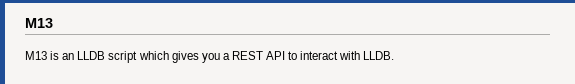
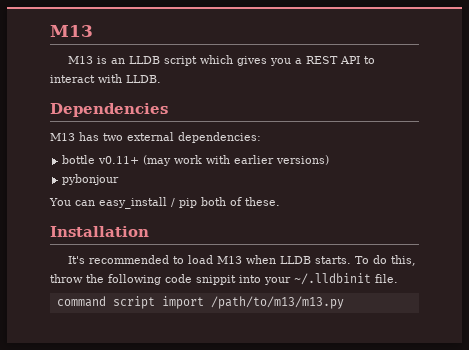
(395, 55) none -> [50,103,168,117] [50,132,261,143] [62,155,330,166] [62,174,120,185] [49,197,280,209] [50,226,149,237] [67,255,416,266] [50,273,398,285] [56,296,344,309] // Dependencies // M13 has two external dependencies: // bottle v0.11+ (may work with earlier versions) // pybonjour // You can easy_install / pip both of these. // Installation // It's recommended to load M13 when LLDB starts. To do this, throw the following code snippit into your ~/.lldbinit file. // command script import /path/to/m13/m13.py

